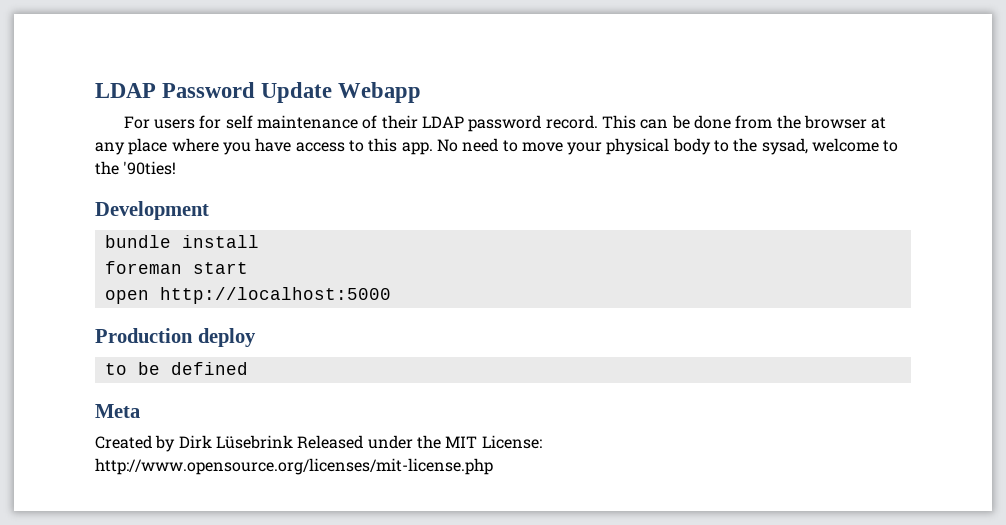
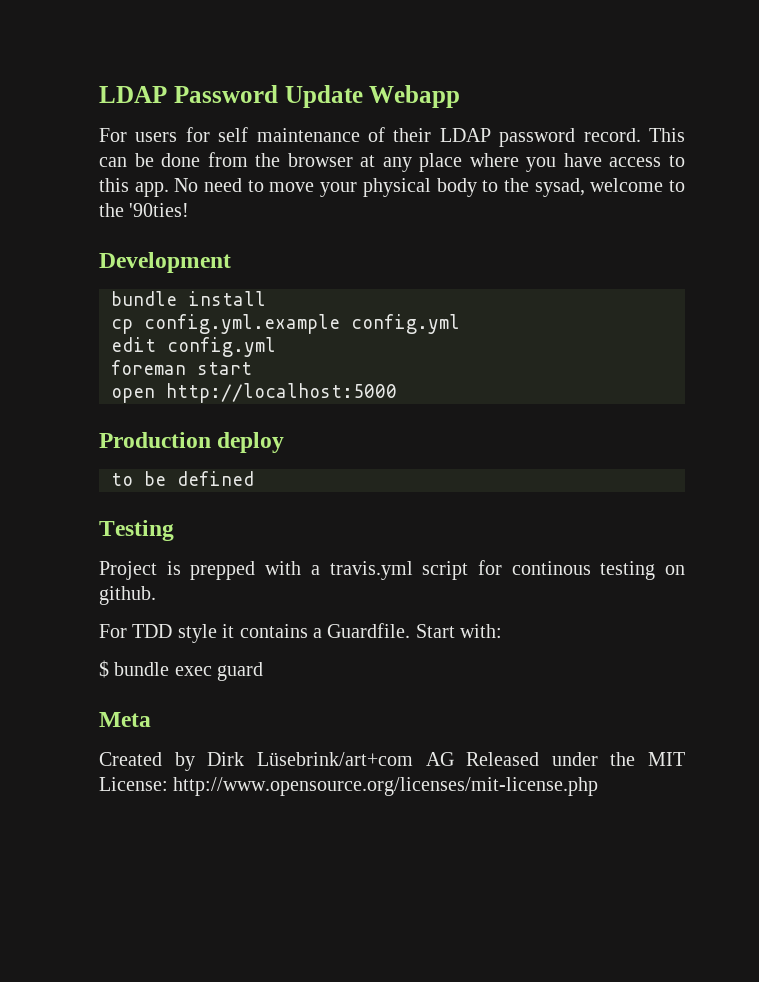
(259, 241) none -> [111,314,460,334] [111,337,276,357] // cp config.yml.example config.yml // edit config.yml
(248, 368) none -> [99,520,174,541] [99,560,685,580] [99,586,156,605] [99,623,503,643] [99,660,264,681] // Testing // Project is prepped with a travis.yml script for continous testing on github. // For TDD style it contains a Guardfile. Start with: // $ bundle exec guard
[215,435,293,449] Lüsebrink -> [256,752,454,766] Lüsebrink/art+com AG

